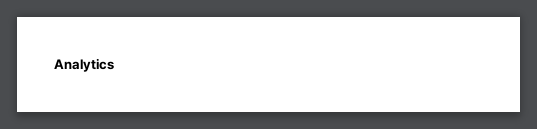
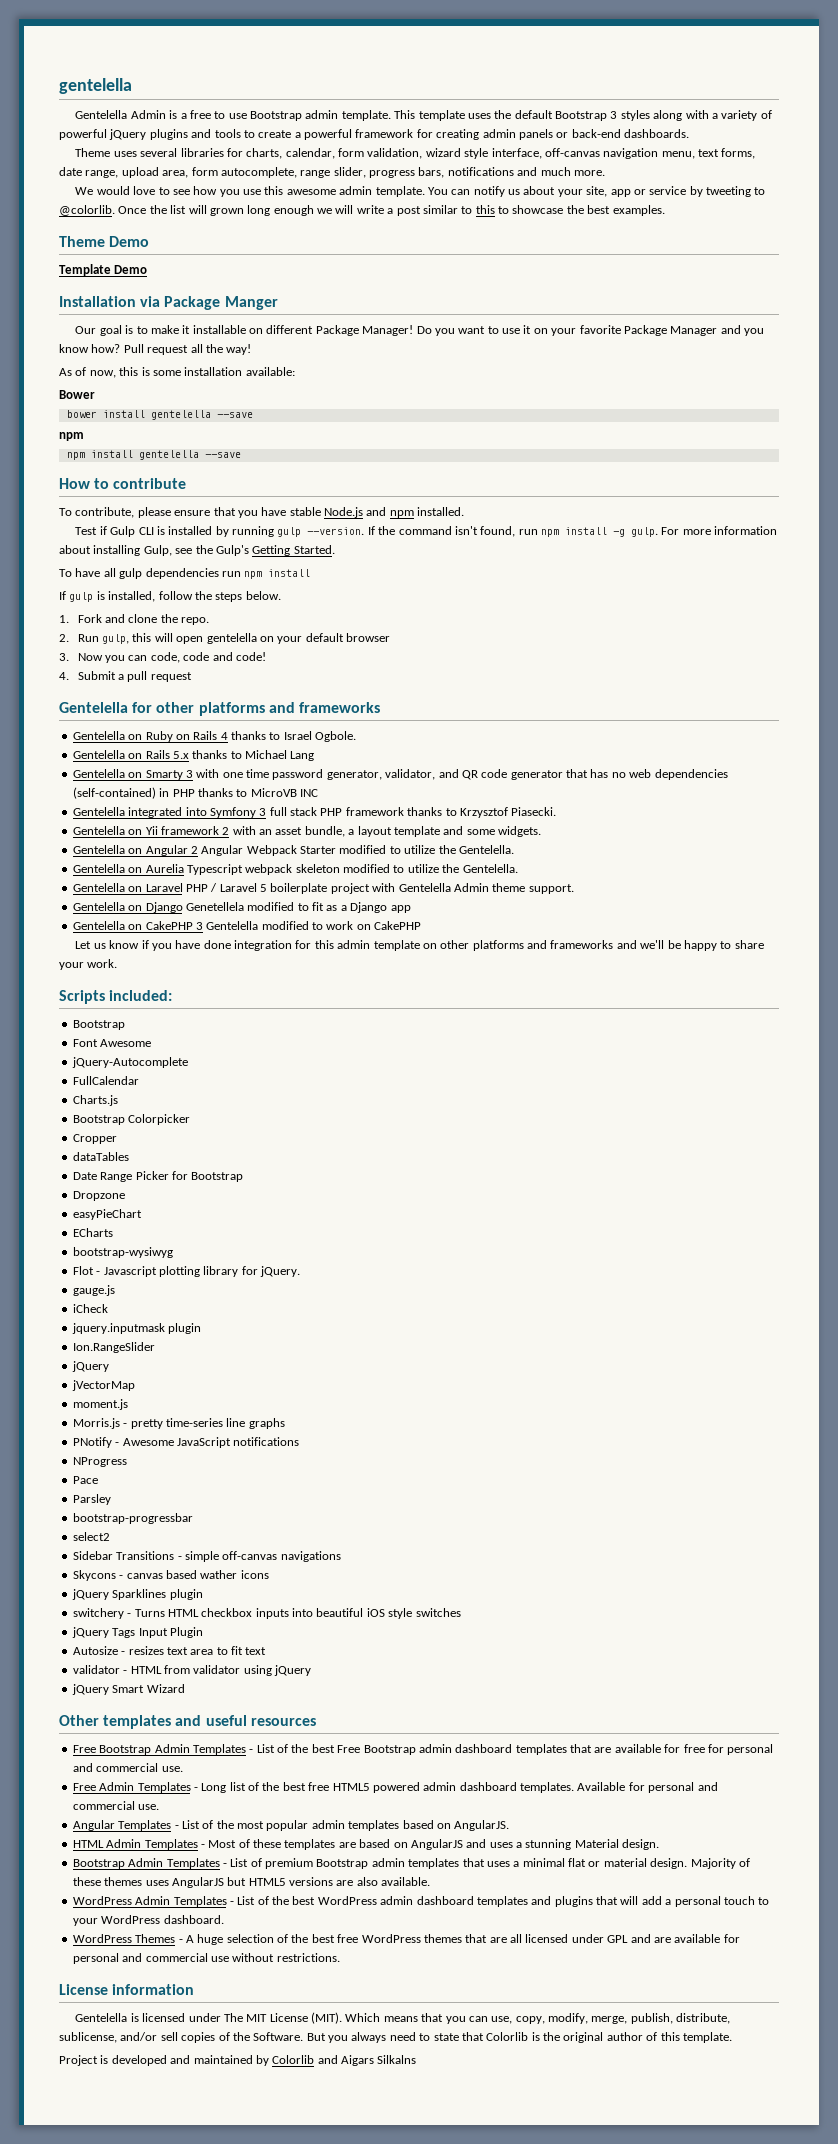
[54,58,114,72] Analytics -> [59,78,132,94] [75,110,772,121] [59,129,689,140] [75,148,756,159] [59,167,605,178] [75,186,766,197] [59,205,665,216] [59,236,150,247] [59,264,148,276] [59,296,278,310] [75,325,765,336] [59,344,252,355] [59,367,295,378] [59,390,95,399] [66,410,253,420] [59,432,84,441] [66,450,241,460] [59,478,187,489] [59,507,465,518] [75,526,778,537] [59,545,335,556] [59,568,311,579] [59,591,281,602] [59,614,210,625] [59,633,391,644] [59,652,266,663] [59,671,192,682] [59,702,380,716] [72,731,357,742] [72,750,315,761] [72,769,728,780] [72,787,318,799] [72,807,557,818] [72,826,541,837] [72,845,514,856] [72,864,518,875] [72,883,574,894] [72,902,411,913] [72,921,422,930] [75,940,764,951] [59,959,118,970] [59,990,173,1004] [72,1020,125,1030] [72,1039,152,1047] [71,1057,188,1068] [72,1076,139,1085] [72,1095,118,1106] [72,1114,191,1125] [72,1134,117,1144] [72,1152,129,1161] [72,1171,244,1182] [72,1191,125,1201] [72,1209,142,1220] [72,1228,113,1237] [72,1247,173,1258] [72,1266,300,1277] [72,1285,115,1296] [72,1304,108,1313] [71,1323,202,1334] [72,1342,155,1353] [71,1361,109,1372] [71,1380,135,1391] [72,1399,128,1410] [72,1418,285,1429] [72,1437,300,1448] [72,1457,127,1467] [72,1476,98,1484] [72,1494,111,1505] [72,1513,193,1524] [72,1532,110,1541] [72,1551,341,1562] [72,1570,269,1581] [71,1589,203,1600] [72,1608,461,1619] [71,1627,203,1638] [72,1646,267,1655] [72,1665,311,1676] [71,1684,185,1695] [59,1715,316,1729] [72,1744,774,1755] [72,1763,183,1772] [72,1782,718,1793] [72,1801,160,1810] [72,1820,510,1831] [72,1839,660,1850] [72,1858,750,1869] [72,1877,431,1888] [72,1896,770,1907] [72,1915,224,1926] [72,1934,740,1945] [72,1953,340,1964] [59,1984,195,1995] [75,2012,731,2024] [59,2032,732,2043] [59,2055,417,2066] gentelella // Gentelella Admin is a free to use Bootstrap admin template. This template uses the default Bootstrap 3 styles along with a variety of powerful jQuery plugins and tools to create a powerful framework for creating admin panels or back-end dashboards. // Theme uses several libraries for charts, calendar, form validation, wizard style interface, off-canvas navigation menu, text forms, date range, upload area, form autocomplete, range slider, progress bars, notifications and much more. // We would love to see how you use this awesome admin template. You can notify us about your site, app or service by tweeting to @colorlib. Once the list will grown long enough we will write a post similar to this to showcase the best examples. // Theme Demo // Template Demo // Installation via Package Manger // Our goal is to make it installable on different Package Manager! Do you want to use it on your favorite Package Manager and you know how? Pull request all the way! // As of now, this is some installation available: // Bower // bower install gentelella --save // npm // npm install gentelella --save // How to contribute // To contribute, please ensure that you have stable Node.js and npm installed. // Test if Gulp CLI is installed by running gulp --version. If the command isn't found, run npm install -g gulp. For more information about installing Gulp, see the Gulp's Getting Started. // To have all gulp dependencies run npm install // If gulp is installed, follow the steps below. // 1. Fork and clone the repo. // 2. Run gulp, this will open gentelella on your default browser // 3. Now you can code, code and code! // 4. Submit a pull request // Gentelella for other platforms and frameworks // Gentelella on Ruby on Rails 4 thanks to Israel Ogbole. // Gentelella on Rails 5.x thanks to Michael Lang // Gentelella on Smarty 3 with one time password generator, validator, and QR code generator that has no web dependencies (self-contained) in PHP thanks to MicroVB INC // Gentelella integrated into Symfony 3 full stack PHP framework thanks to Krzysztof Piasecki. // Gentelella on Yii framework 2 with an asset bundle, a layout template and some widgets. // Gentelella on Angular 2 Angular Webpack Starter modified to utilize the Gentelella. // Gentelella on Aurelia Typescript webpack skeleton modified to utilize the Gentelella. // Gentelella on Laravel PHP / Laravel 5 boilerplate project with Gentelella Admin theme support. // Gentelella on Django Genetellela modified to fit as a Django app // Gentelella on CakePHP 3 Gentelella modified to work on CakePHP // Let us know if you have done integration for this admin template on other platforms and frameworks and we'll be happy to share your work. // Scripts included: // Bootstrap // Font Awesome // jQuery-Autocomplete // FullCalendar // Charts.js // Bootstrap Colorpicker // Cropper // dataTables // Date Range Picker for Bootstrap // Dropzone // easyPieChart // ECharts // bootstrap-wysiwyg // Flot - Javascript plotting library for jQuery. // gauge.js // iCheck // jquery.inputmask plugin // Ion.RangeSlider // jQuery // jVectorMap // moment.js // Morris.js - pretty time-series line graphs // PNotify - Awesome JavaScript notifications // NProgress // Pace // Parsley // bootstrap-progressbar // select2 // Sidebar Transitions - simple off-canvas navigations // Skycons - canvas based wather icons // jQuery Sparklines plugin // switchery - Turns HTML checkbox inputs into beautiful iOS style switches // jQuery Tags Input Plugin // Autosize - resizes text area to fit text // validator - HTML from validator using jQuery // jQuery Smart Wizard // Other templates and useful resources // Free Bootstrap Admin Templates - List of the best Free Bootstrap admin dashboard templates that are available for free for personal and commercial use. // Free Admin Templates - Long list of the best free HTML5 powered admin dashboard templates. Available for personal and commercial use. // Angular Templates - List of the most popular admin templates based on AngularJS. // HTML Admin Templates - Most of these templates are based on AngularJS and uses a stunning Material design. // Bootstrap Admin Templates - List of premium Bootstrap admin templates that uses a minimal flat or material design. Majority of these themes uses AngularJS but HTML5 versions are also available. // WordPress Admin Templates - List of the best WordPress admin dashboard templates and plugins that will add a personal touch to your WordPress dashboard. // WordPress Themes - A huge selection of the best free WordPress themes that are all licensed under GPL and are available for personal and commercial use without restrictions. // License information // Gentelella is licensed under The MIT License (MIT). Which means that you can use, copy, modify, merge, publish, distribute, sublicense, and/or sell copies of the Software. But you always need to state that Colorlib is the original author of this template. // Project is developed and maintained by Colorlib and Aigars Silkalns

